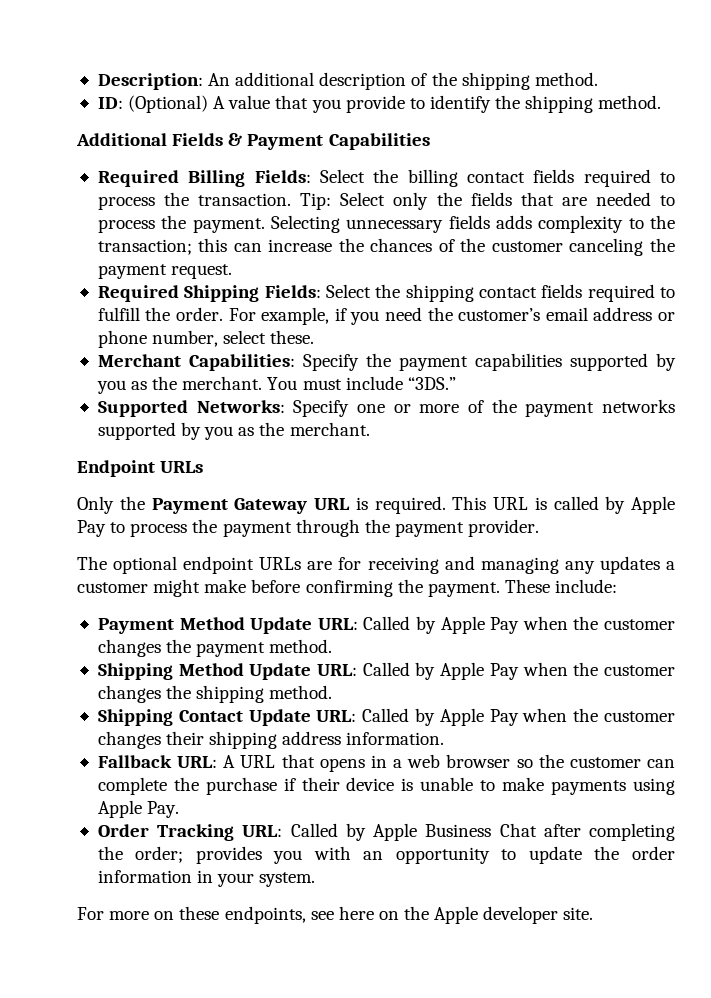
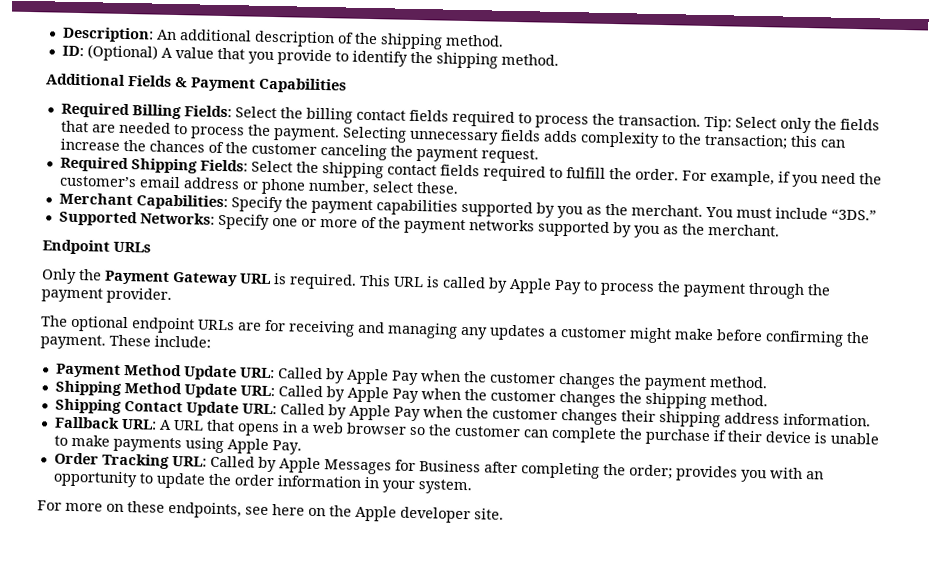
[425,823,537,837] Business Chat -> [323,459,481,475] Messages for Business

